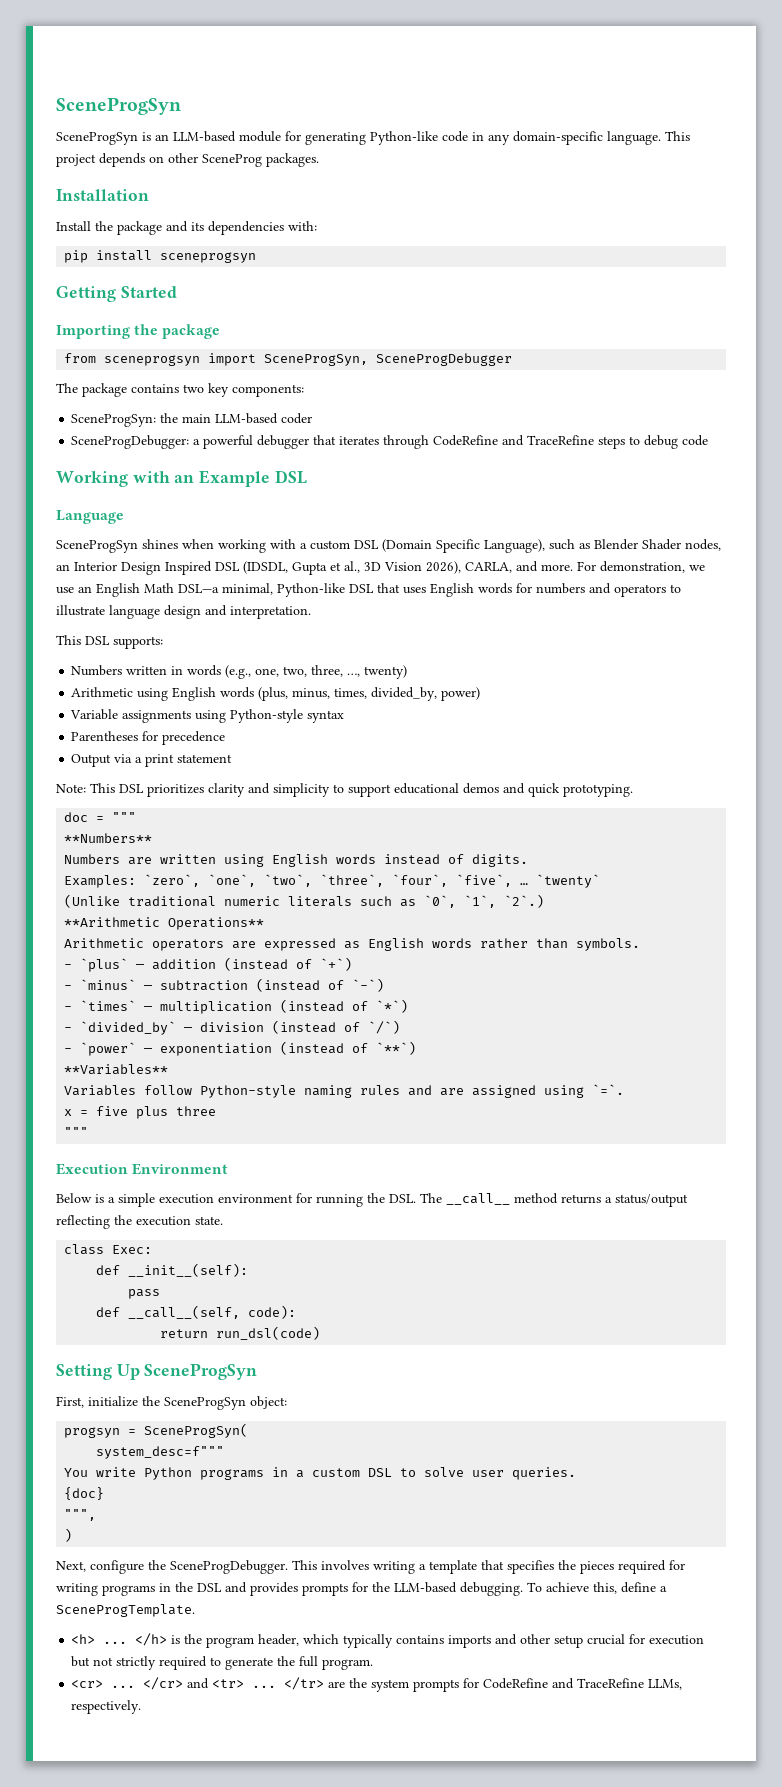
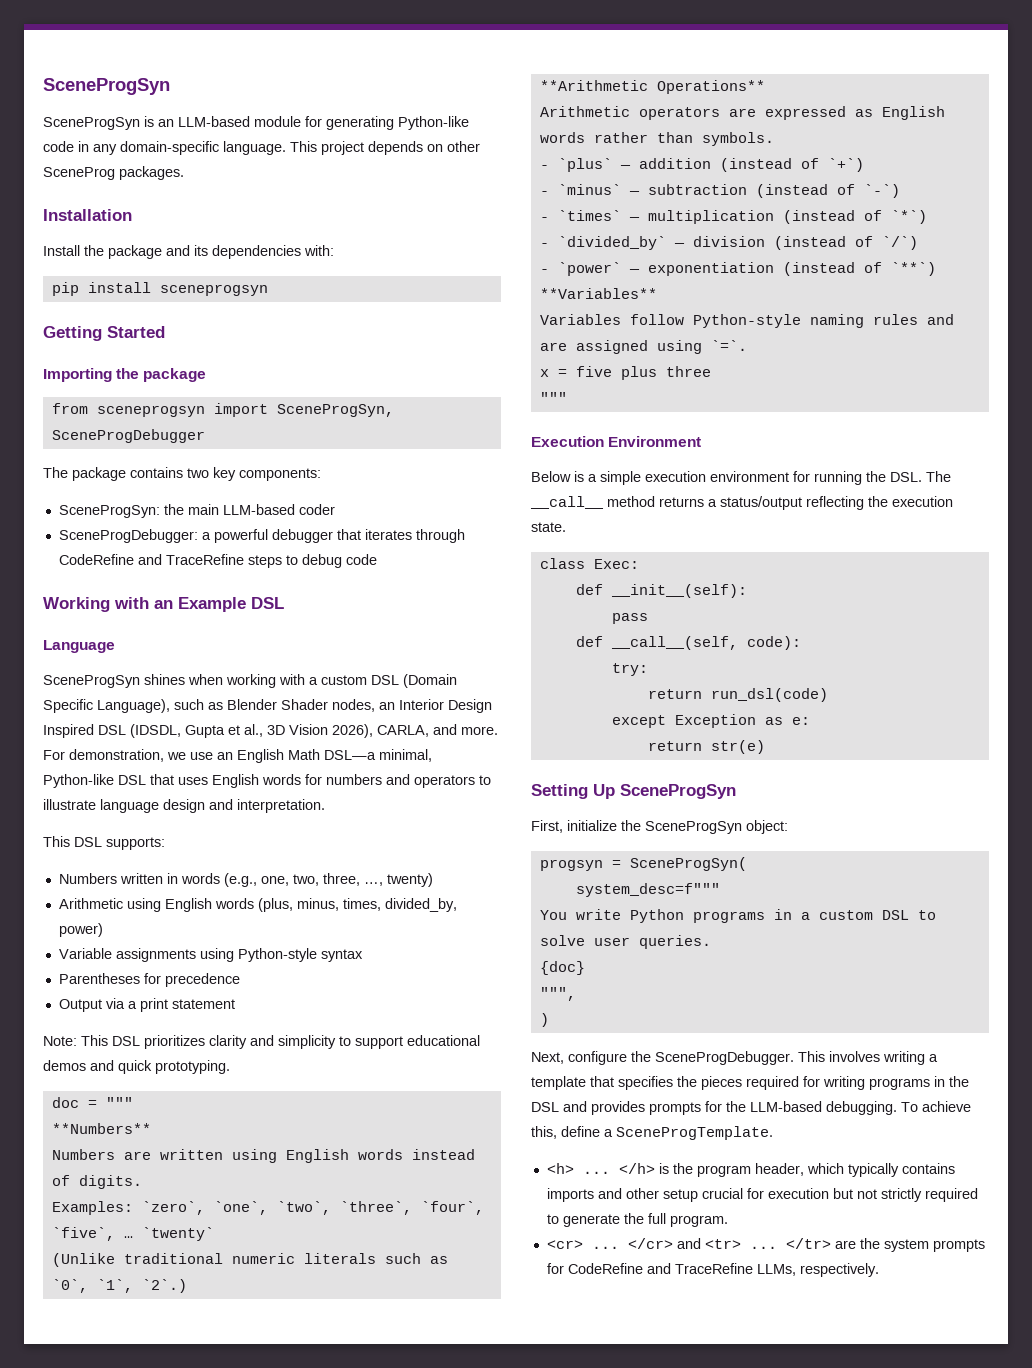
(297, 1312) none -> [611,663,648,676] // try:
(321, 1333) none -> [611,714,810,728] [647,740,765,754] // except Exception as e: // return str(e)

